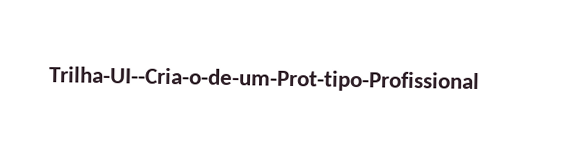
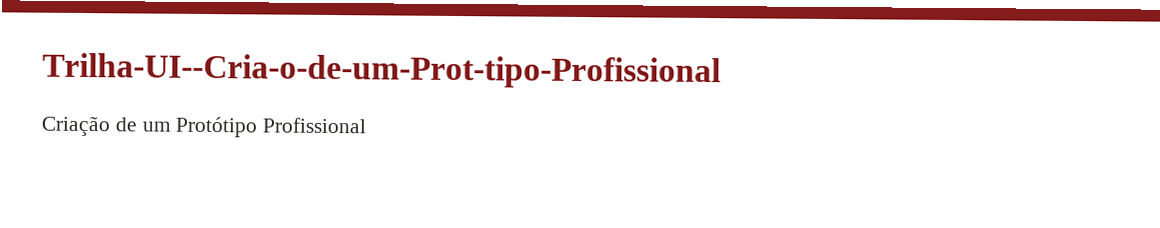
(480, 80) none -> [41,115,367,138] // Criação de um Protótipo Profissional

